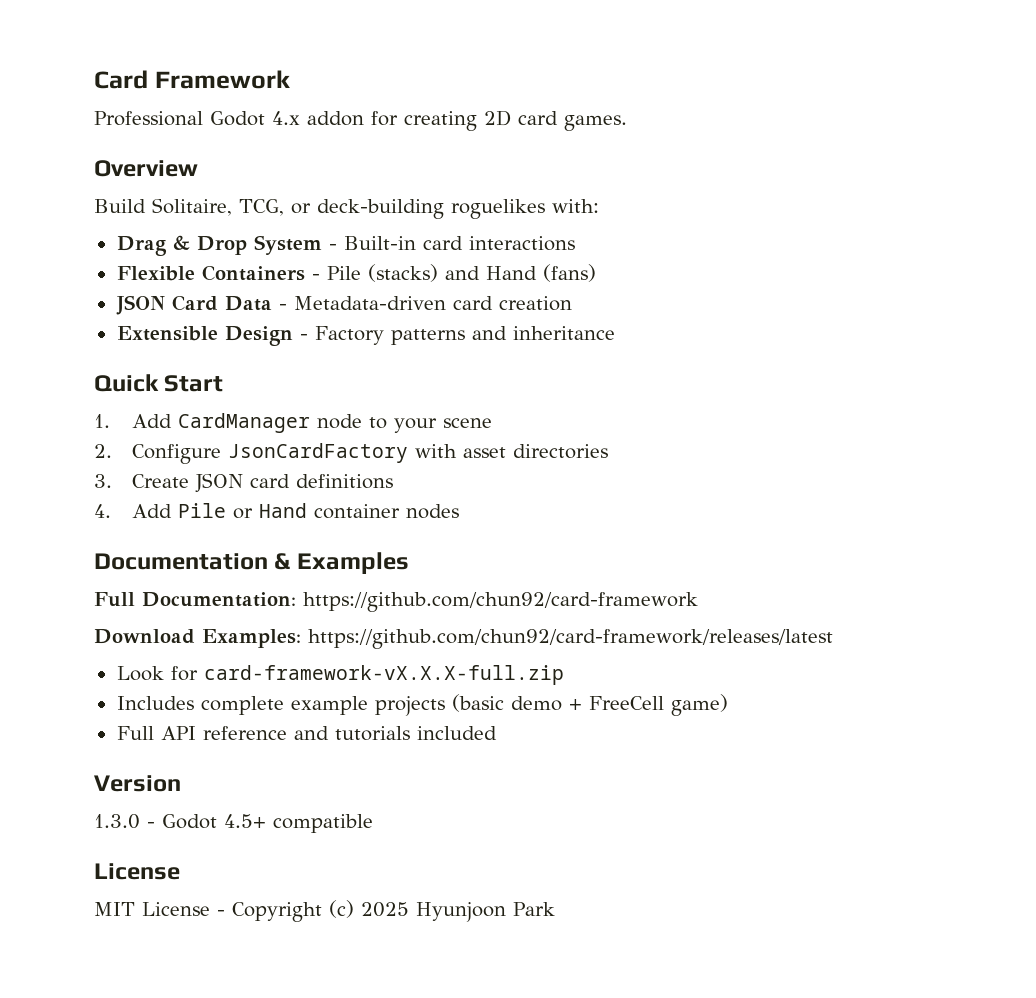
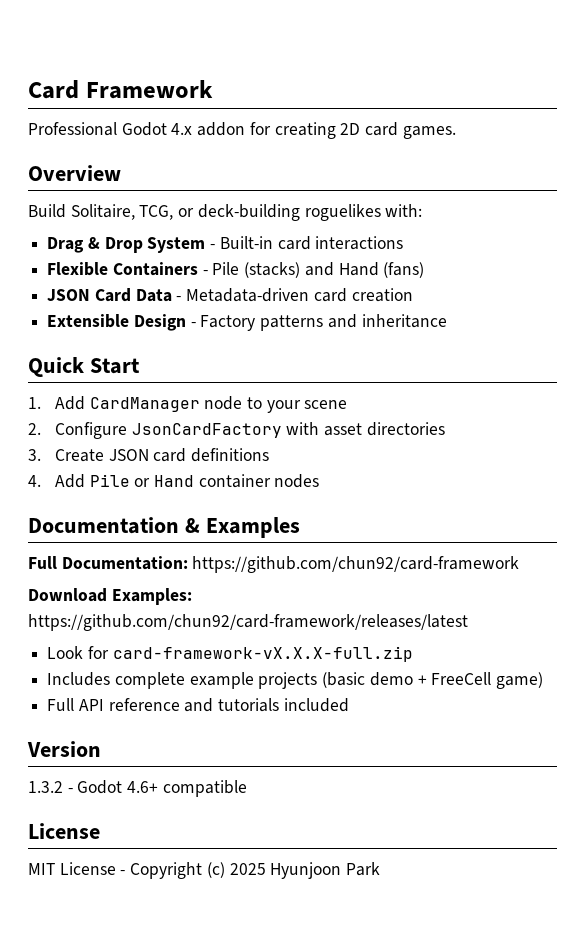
[94,814,140,829] 1.3.0 -> [28,781,63,793] 1.3.2
[224,814,266,828] 4.5+ -> [127,781,159,793] 4.6+

